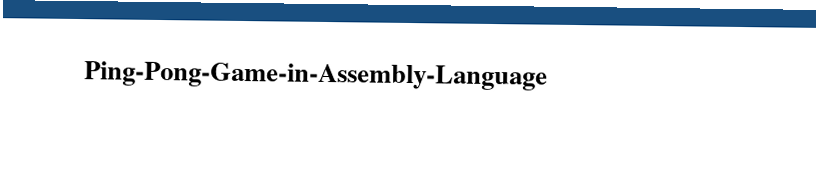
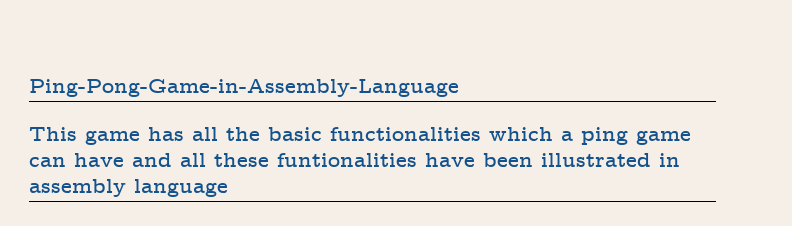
(548, 76) none -> [29,127,691,145] [29,153,680,167] [29,179,228,197] // This game has all the basic functionalities which a ping game can have and all these funtionalities have been illustrated in assembly language

